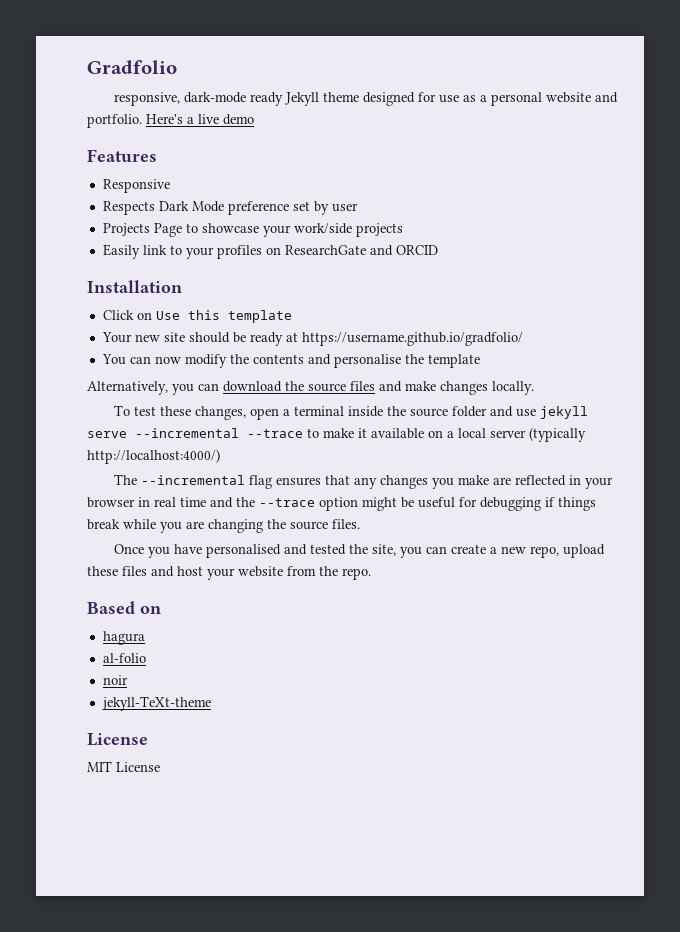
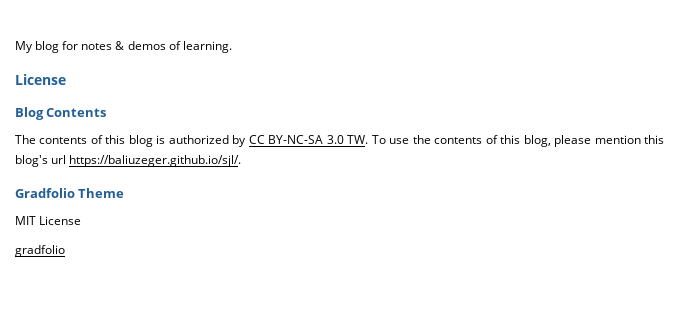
[87,60,177,74] [113,92,618,106] [87,114,254,128] [87,149,157,162] [102,179,170,193] [102,201,358,215] [102,223,403,237] [102,244,438,259] [87,280,182,293] [102,310,292,323] [101,332,523,346] [101,354,480,368] [87,381,534,395] [113,405,588,420] [87,427,586,442] [87,449,220,464] [113,474,613,489] [87,497,596,511] [87,519,360,533] [113,544,605,558] [87,566,371,580] [87,601,161,614] [102,631,145,645] [102,653,146,663] [102,675,128,685] [101,696,211,711] [87,733,148,746] Gradfolio // responsive, dark-mode ready Jekyll theme designed for use as a personal website and portfolio. Here's a live demo // Features // Responsive // Respects Dark Mode preference set by user // Projects Page to showcase your work/side projects // Easily link to your profiles on ResearchGate and ORCID // Installation // Click on Use this template // Your new site should be ready at https://username.github.io/gradfolio/ // You can now modify the contents and personalise the template // Alternatively, you can download the source files and make changes locally. // To test these changes, open a terminal inside the source folder and use jekyll serve --incremental --trace to make it available on a local server (typically http://localhost:4000/) // The --incremental flag ensures that any changes you make are reflected in your browser in real time and the --trace option might be useful for debugging if things break while you are changing the source files. // Once you have personalised and tested the site, you can create a new repo, upload these files and host your website from the repo. // Based on // hagura // al-folio // noir // jekyll-TeXt-theme // License -> [15,41,232,53] [15,74,66,85] [15,107,107,120] [15,135,665,147] [15,155,242,167] [15,188,125,198] My blog for notes & demos of learning. // License // Blog Contents // The contents of this blog is authorized by CC BY-NC-SA 3.0 TW. To use the contents of this blog, please mention this blog's url https://baliuzeger.github.io/sjl/. // Gradfolio Theme
(160, 767) none -> [15,245,65,257] // gradfolio

